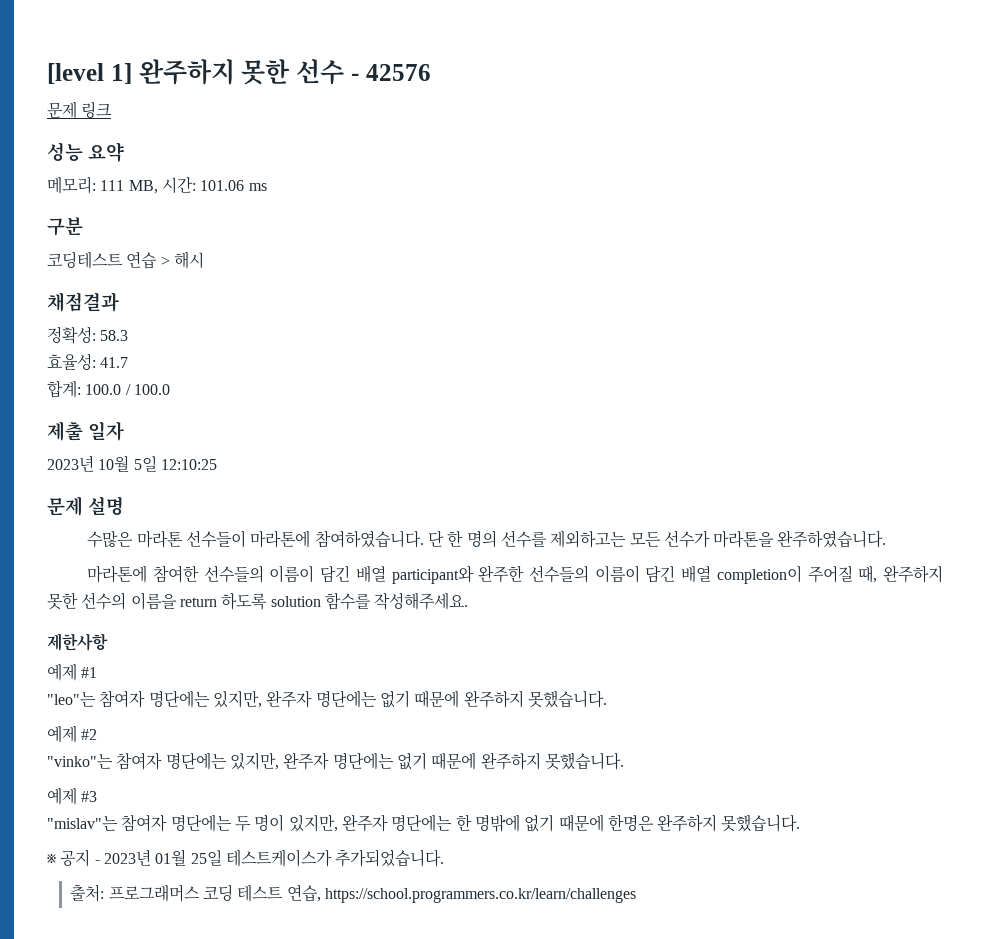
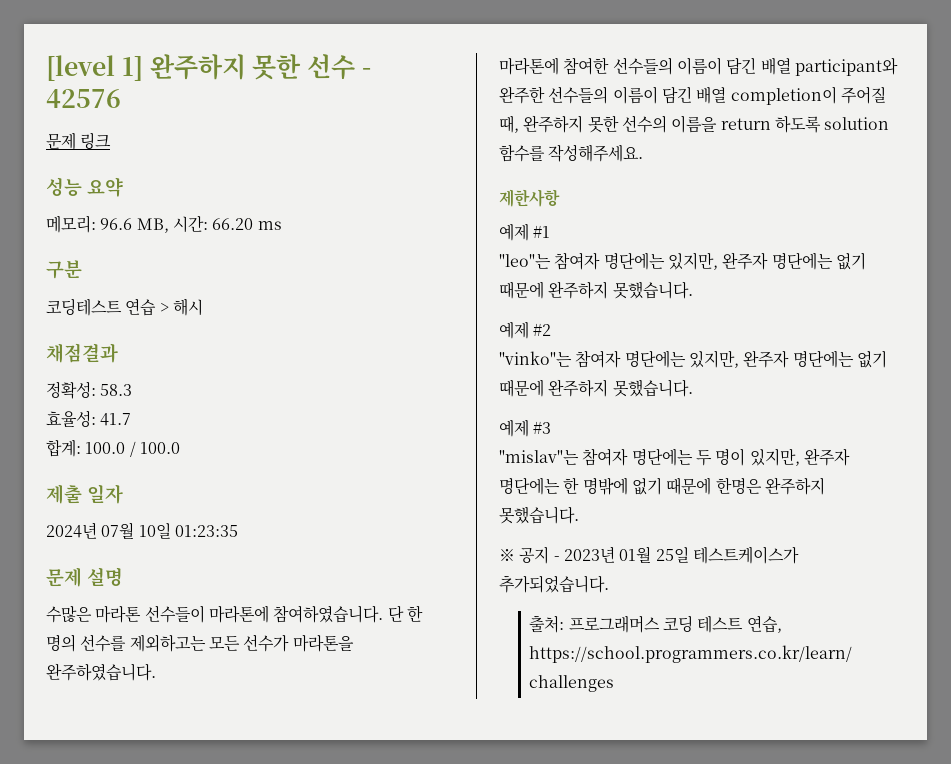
[100,180,125,191] 111 -> [100,218,133,230] 96.6
[200,180,245,191] 101.06 -> [212,218,254,230] 66.20
[47,455,217,472] 2023년 10월 5일 12:10:25 -> [46,522,238,539] 2024년 07월 10일 01:23:35

